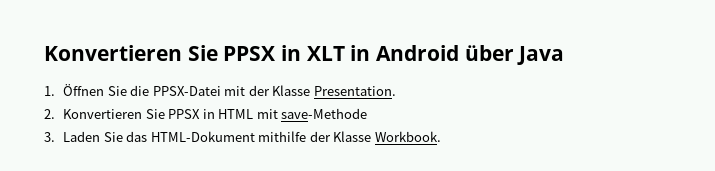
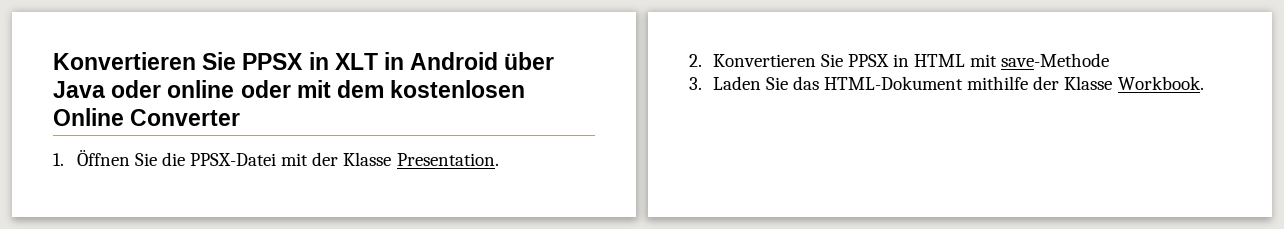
(565, 55) none -> [111,80,526,98] [53,108,241,126] oder online oder mit dem kostenlosen Online Converter

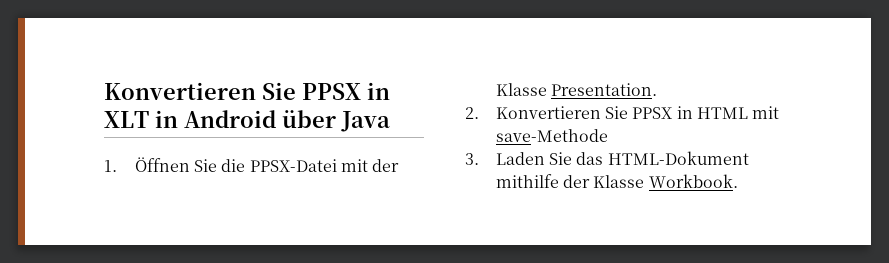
[111,80,526,98] [53,108,241,126] oder online oder mit dem kostenlosen Online Converter -> (390, 121) none

